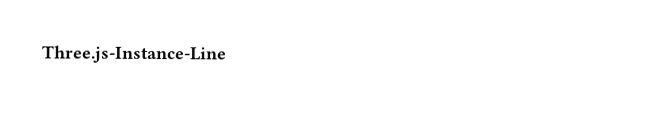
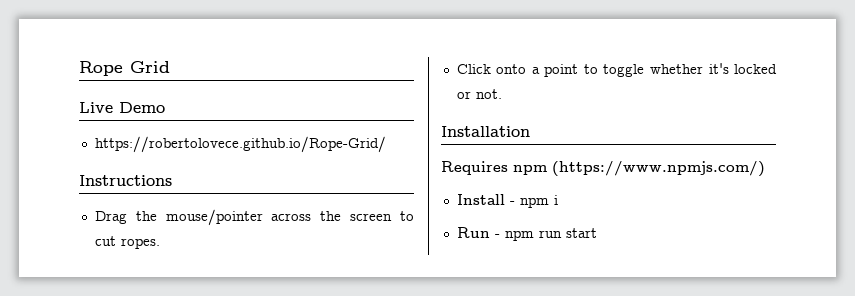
[41,45,227,64] Three.js-Instance-Line -> [79,61,170,76] [79,102,165,113] [94,136,386,153] [79,175,172,186] [94,209,414,226] [94,236,160,249] [456,63,777,77] [456,89,502,99] [441,126,530,137] [441,161,765,177] [456,194,558,208] [456,227,597,241] Rope Grid // Live Demo // https://robertolovece.github.io/Rope-Grid/ // Instructions // Drag the mouse/pointer across the screen to cut ropes. // Click onto a point to toggle whether it's locked or not. // Installation // Requires npm (https://www.npmjs.com/) // Install - npm i // Run - npm run start

